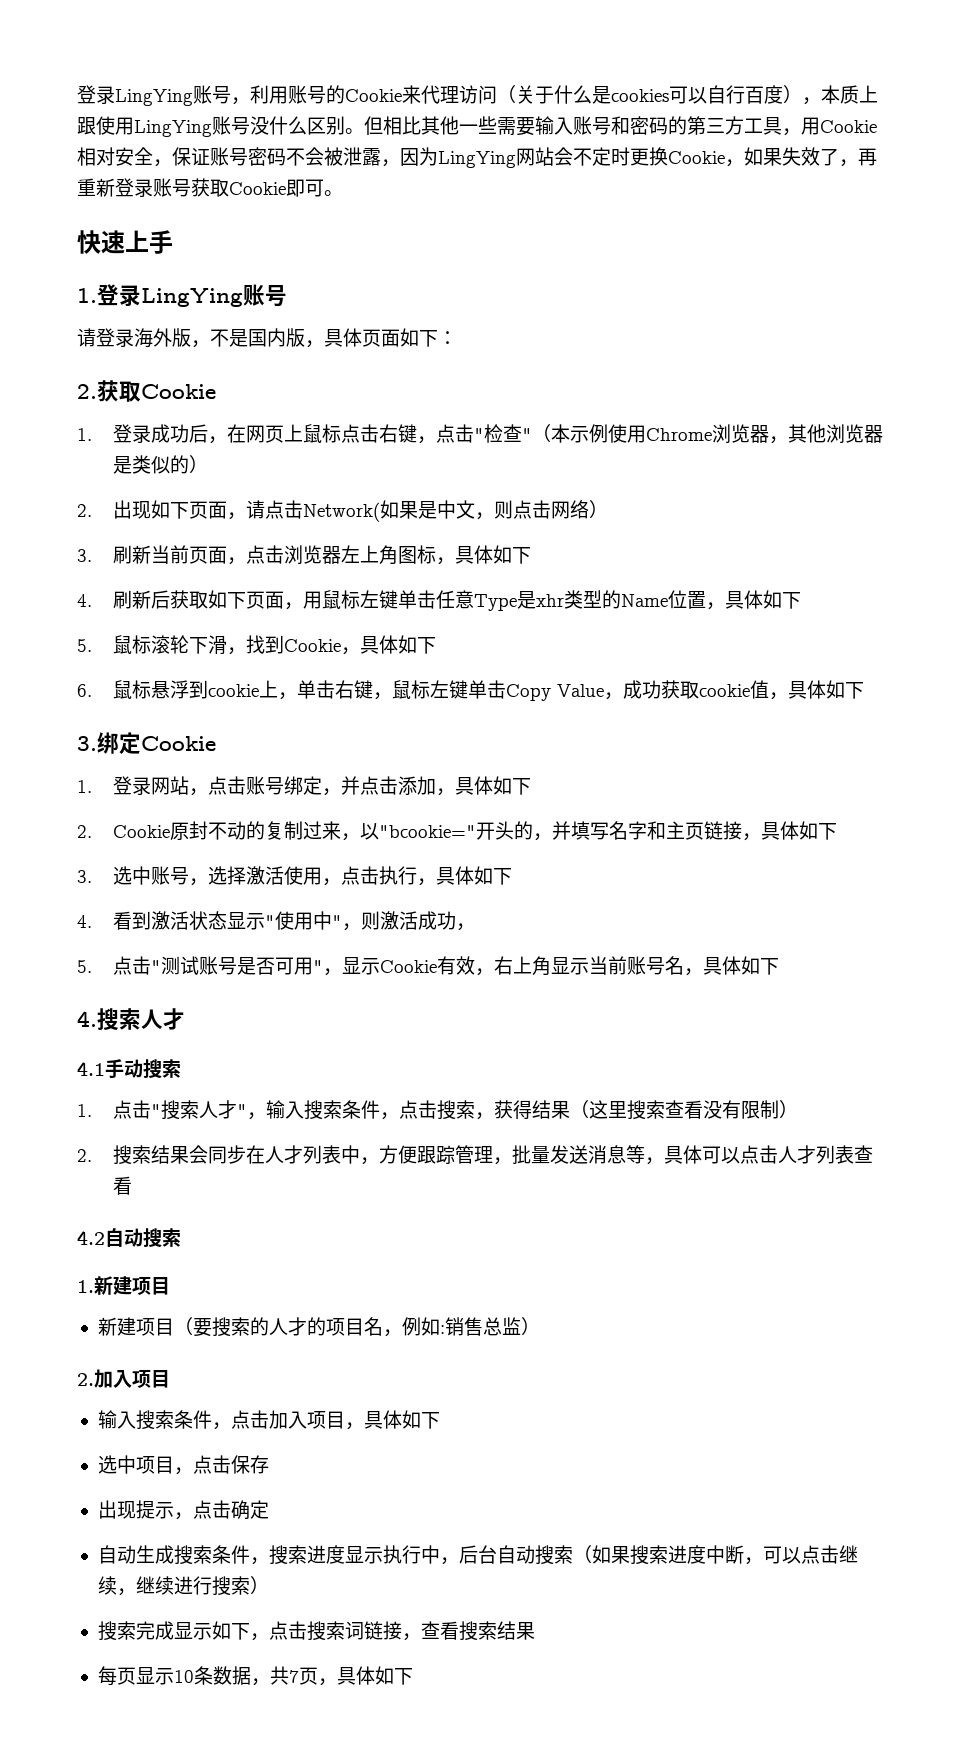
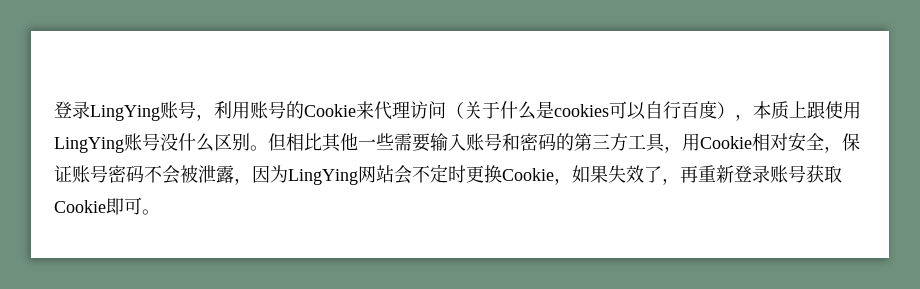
[77,230,173,254] [77,284,287,307] [77,328,457,348] [77,380,216,402] [77,424,883,444] [112,455,208,474] [77,500,608,522] [77,545,531,565] [77,590,801,611] [77,635,436,655] [77,680,864,701] [77,732,216,754] [77,776,531,796] [77,821,837,841] [77,866,512,886] [77,911,475,931] [77,956,779,976] [77,1008,185,1031] [77,1059,181,1079] [77,1100,798,1120] [77,1145,873,1165] [112,1176,132,1195] [77,1228,181,1248] [77,1276,170,1295] [97,1317,540,1337] [77,1369,170,1388] [97,1410,440,1430] [97,1455,269,1475] [97,1500,269,1520] [97,1545,858,1565] [97,1576,269,1596] [97,1621,535,1641] [97,1666,413,1686] // 快速上手 // 1.登录LingYing账号 // 请登录海外版，不是国内版，具体页面如下： // 2.获取Cookie // 1.登录成功后，在网页上鼠标点击右键，点击"检查"（本示例使用Chrome浏览器，其他浏览器是类似的） // 2.出现如下页面，请点击Network(如果是中文，则点击网络） // 3.刷新当前页面，点击浏览器左上角图标，具体如下 // 4.刷新后获取如下页面，用鼠标左键单击任意Type是xhr类型的Name位置，具体如下 // 5.鼠标滚轮下滑，找到Cookie，具体如下 // 6.鼠标悬浮到cookie上，单击右键，鼠标左键单击Copy Value，成功获取cookie值，具体如下 // 3.绑定Cookie // 1.登录网站，点击账号绑定，并点击添加，具体如下 // 2. Cookie原封不动的复制过来，以"bcookie="开头的，并填写名字和主页链接，具体如下 // 3.选中账号，选择激活使用，点击执行，具体如下 // 4.看到激活状态显示"使用中"，则激活成功， // 5.点击"测试账号是否可用"，显示Cookie有效，右上角显示当前账号名，具体如下 // 4.搜索人才 // 4.1手动搜索 // 1.点击"搜索人才"，输入搜索条件，点击搜索，获得结果（这里搜索查看没有限制） // 2.搜索结果会同步在人才列表中，方便跟踪管理，批量发送消息等，具体可以点击人才列表查看 // 4.2自动搜索 // 1.新建项目 // 新建项目（要搜索的人才的项目名，例如:销售总监） // 2.加入项目 // 输入搜索条件，点击加入项目，具体如下 // 选中项目，点击保存 // 出现提示，点击确定 // 自动生成搜索条件，搜索进度显示执行中，后台自动搜索（如果搜索进度中断，可以点击继续，继续进行搜索） // 搜索完成显示如下，点击搜索词链接，查看搜索结果 // 每页显示10条数据，共7页，具体如下 -> (160, 212) none

